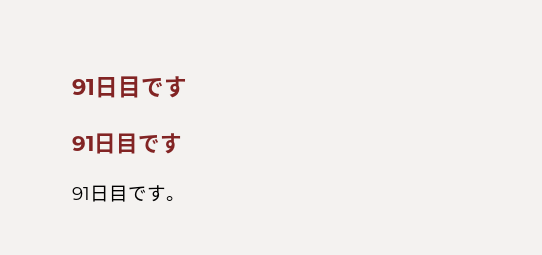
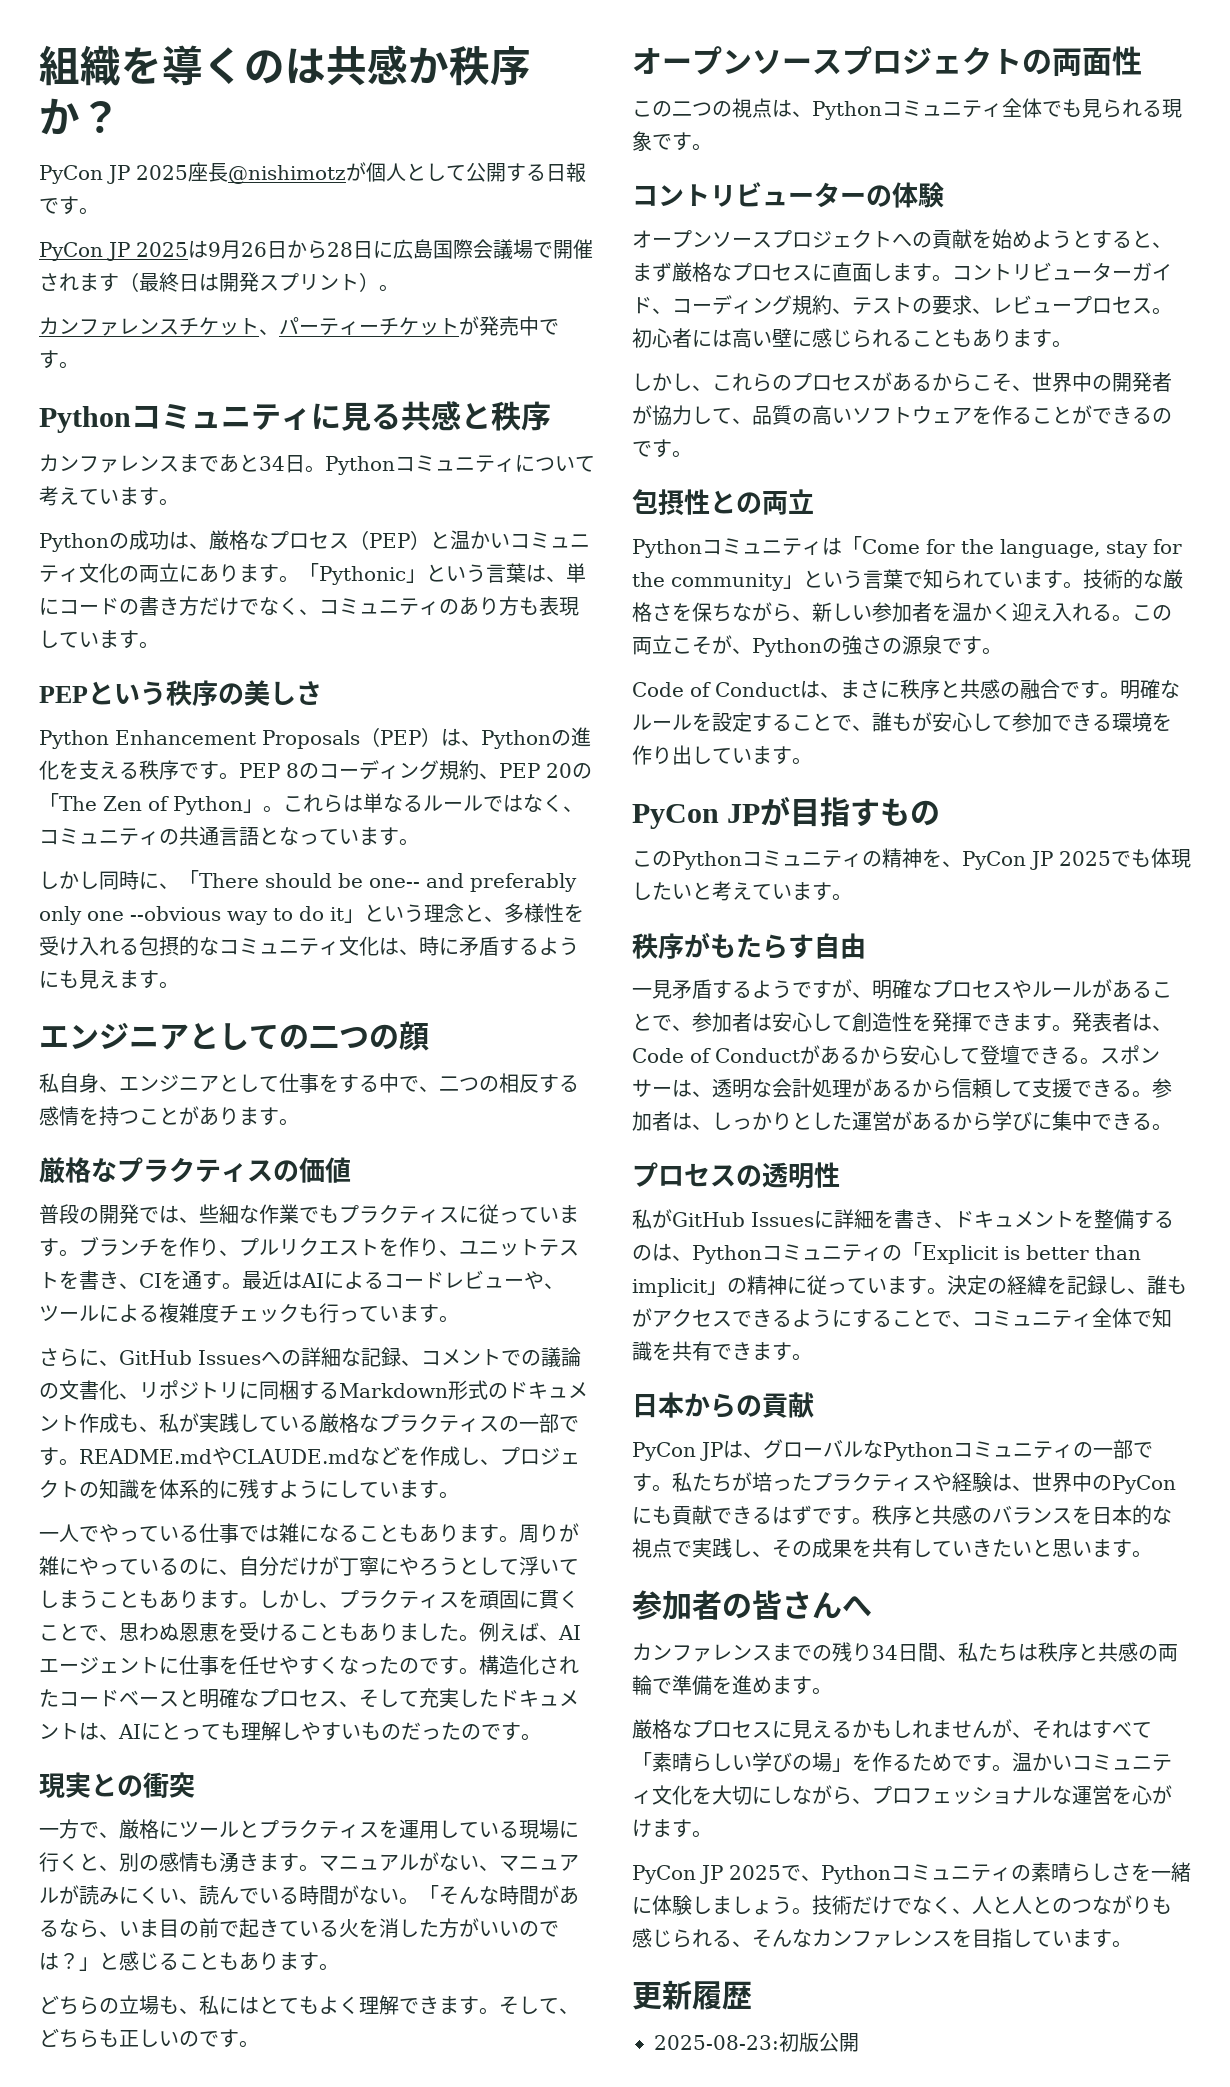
[72,76,187,98] [72,133,182,154] [72,185,185,202] 91日目です // 91日目です // 91日目です。 -> [39,45,531,86] [39,98,121,135] [39,162,586,184] [39,196,99,215] [39,239,593,261] [39,272,399,292] [39,316,559,336] [39,350,79,369] [39,401,551,433] [39,454,595,475] [39,486,179,506] [39,530,590,552] [39,563,586,585] [39,596,579,616] [39,630,159,649] [39,680,322,706] [39,727,591,749] [39,760,592,780] [39,793,583,815] [39,826,419,846] [39,870,577,892] [39,903,584,925] [39,936,579,956] [39,970,179,989] [39,1021,429,1051] [39,1073,579,1093] [39,1106,299,1126] [39,1157,351,1184] [39,1204,579,1224] [39,1236,579,1257] [39,1270,564,1290] [39,1303,459,1323] [39,1347,581,1367] [39,1380,588,1400] [39,1413,579,1433] [39,1446,580,1466] [39,1479,459,1499] [39,1523,579,1543] [39,1556,579,1576] [39,1589,579,1609] [39,1622,581,1642] [39,1655,579,1675] [39,1688,579,1708] [39,1721,541,1741] [39,1772,195,1798] [39,1819,579,1839] [39,1852,579,1873] [39,1885,579,1905] [39,1918,559,1938] [39,1951,339,1971] [39,1995,579,2015] [39,2028,259,2048] [632,46,1142,77] [632,98,1182,120] [632,131,712,151] [632,182,944,208] [632,229,1172,249] [632,262,1172,282] [632,295,1172,315] [632,328,1072,348] [632,372,1172,392] [632,405,1172,426] [632,439,692,458] [632,489,814,516] [632,536,1182,558] [632,569,1183,591] [632,602,1172,622] [632,635,1002,657] [632,679,1180,699] [632,712,1172,732] [632,745,812,765] [632,796,941,829] [632,848,1191,870] [632,881,852,901] [632,932,866,959] [632,979,1172,999] [632,1012,1172,1032] [632,1045,1160,1065] [632,1078,1172,1098] [632,1111,1172,1131] [632,1162,840,1189] [632,1209,1174,1230] [632,1242,1141,1264] [632,1275,1187,1297] [632,1308,1172,1328] [632,1341,812,1361] [632,1392,814,1418] [632,1439,1153,1461] [632,1472,1176,1494] [632,1505,1172,1525] [632,1538,1152,1558] [632,1590,872,1620] [632,1642,1178,1662] [632,1675,832,1696] [632,1719,1152,1739] [632,1752,1172,1772] [632,1785,1172,1805] [632,1819,712,1838] [632,1862,1191,1884] [632,1895,1172,1916] [632,1928,1132,1948] [632,1980,752,2010] [654,2032,859,2052] 組織を導くのは共感か秩序か？ // PyCon JP 2025座長@nishimotzが個人として公開する日報です。 // PyCon JP 2025は9月26日から28日に広島国際会議場で開催されます（最終日は開発スプリント）。 // カンファレンスチケット、パーティーチケットが発売中です。 // Pythonコミュニティに見る共感と秩序 // カンファレンスまであと34日。Pythonコミュニティについて考えています。 // Pythonの成功は、厳格なプロセス（PEP）と温かいコミュニティ文化の両立にあります。「Pythonic」という言葉は、単にコードの書き方だけでなく、コミュニティのあり方も表現しています。 // PEPという秩序の美しさ // Python Enhancement Proposals（PEP）は、Pythonの進化を支える秩序です。PEP 8のコーディング規約、PEP 20の「The Zen of Python」。これらは単なるルールではなく、コミュニティの共通言語となっています。 // しかし同時に、「There should be one-- and preferably only one --obvious way to do it」という理念と、多様性を受け入れる包摂的なコミュニティ文化は、時に矛盾するようにも見えます。 // エンジニアとしての二つの顔 // 私自身、エンジニアとして仕事をする中で、二つの相反する感情を持つことがあります。 // 厳格なプラクティスの価値 // 普段の開発では、些細な作業でもプラクティスに従っています。ブランチを作り、プルリクエストを作り、ユニットテストを書き、CIを通す。最近はAIによるコードレビューや、ツールによる複雑度チェックも行っています。 // さらに、GitHub Issuesへの詳細な記録、コメントでの議論の文書化、リポジトリに同梱するMarkdown形式のドキュメント作成も、私が実践している厳格なプラクティスの一部です。README.mdやCLAUDE.mdなどを作成し、プロジェクトの知識を体系的に残すようにしています。 // 一人でやっている仕事では雑になることもあります。周りが雑にやっているのに、自分だけが丁寧にやろうとして浮いてしまうこともあります。しかし、プラクティスを頑固に貫くことで、思わぬ恩恵を受けることもありました。例えば、AIエージェントに仕事を任せやすくなったのです。構造化されたコードベースと明確なプロセス、そして充実したドキュメントは、AIにとっても理解しやすいものだったのです。 // 現実との衝突 // 一方で、厳格にツールとプラクティスを運用している現場に行くと、別の感情も湧きます。マニュアルがない、マニュアルが読みにくい、読んでいる時間がない。「そんな時間があるなら、いま目の前で起きている火を消した方がいいのでは？」と感じることもあります。 // どちらの立場も、私にはとてもよく理解できます。そして、どちらも正しいのです。 // オープンソースプロジェクトの両面性 // この二つの視点は、Pythonコミュニティ全体でも見られる現象です。 // コントリビューターの体験 // オープンソースプロジェクトへの貢献を始めようとすると、まず厳格なプロセスに直面します。コントリビューターガイド、コーディング規約、テストの要求、レビュープロセス。初心者には高い壁に感じられることもあります。 // しかし、これらのプロセスがあるからこそ、世界中の開発者が協力して、品質の高いソフトウェアを作ることができるのです。 // 包摂性との両立 // Pythonコミュニティは「Come for the language, stay for the community」という言葉で知られています。技術的な厳格さを保ちながら、新しい参加者を温かく迎え入れる。この両立こそが、Pythonの強さの源泉です。 // Code of Conductは、まさに秩序と共感の融合です。明確なルールを設定することで、誰もが安心して参加できる環境を作り出しています。 // PyCon JPが目指すもの // このPythonコミュニティの精神を、PyCon JP 2025でも体現したいと考えています。 // 秩序がもたらす自由 // 一見矛盾するようですが、明確なプロセスやルールがあることで、参加者は安心して創造性を発揮できます。発表者は、Code of Conductがあるから安心して登壇できる。スポンサーは、透明な会計処理があるから信頼して支援できる。参加者は、しっかりとした運営があるから学びに集中できる。 // プロセスの透明性 // 私がGitHub Issuesに詳細を書き、ドキュメントを整備するのは、Pythonコミュニティの「Explicit is better than implicit」の精神に従っています。決定の経緯を記録し、誰もがアクセスできるようにすることで、コミュニティ全体で知識を共有できます。 // 日本からの貢献 // PyCon JPは、グローバルなPythonコミュニティの一部です。私たちが培ったプラクティスや経験は、世界中のPyConにも貢献できるはずです。秩序と共感のバランスを日本的な視点で実践し、その成果を共有していきたいと思います。 // 参加者の皆さんへ // カンファレンスまでの残り34日間、私たちは秩序と共感の両輪で準備を進めます。 // 厳格なプロセスに見えるかもしれませんが、それはすべて「素晴らしい学びの場」を作るためです。温かいコミュニティ文化を大切にしながら、プロフェッショナルな運営を心がけます。 // PyCon JP 2025で、Pythonコミュニティの素晴らしさを一緒に体験しましょう。技術だけでなく、人と人とのつながりも感じられる、そんなカンファレンスを目指しています。 // 更新履歴 // 2025-08-23:初版公開

